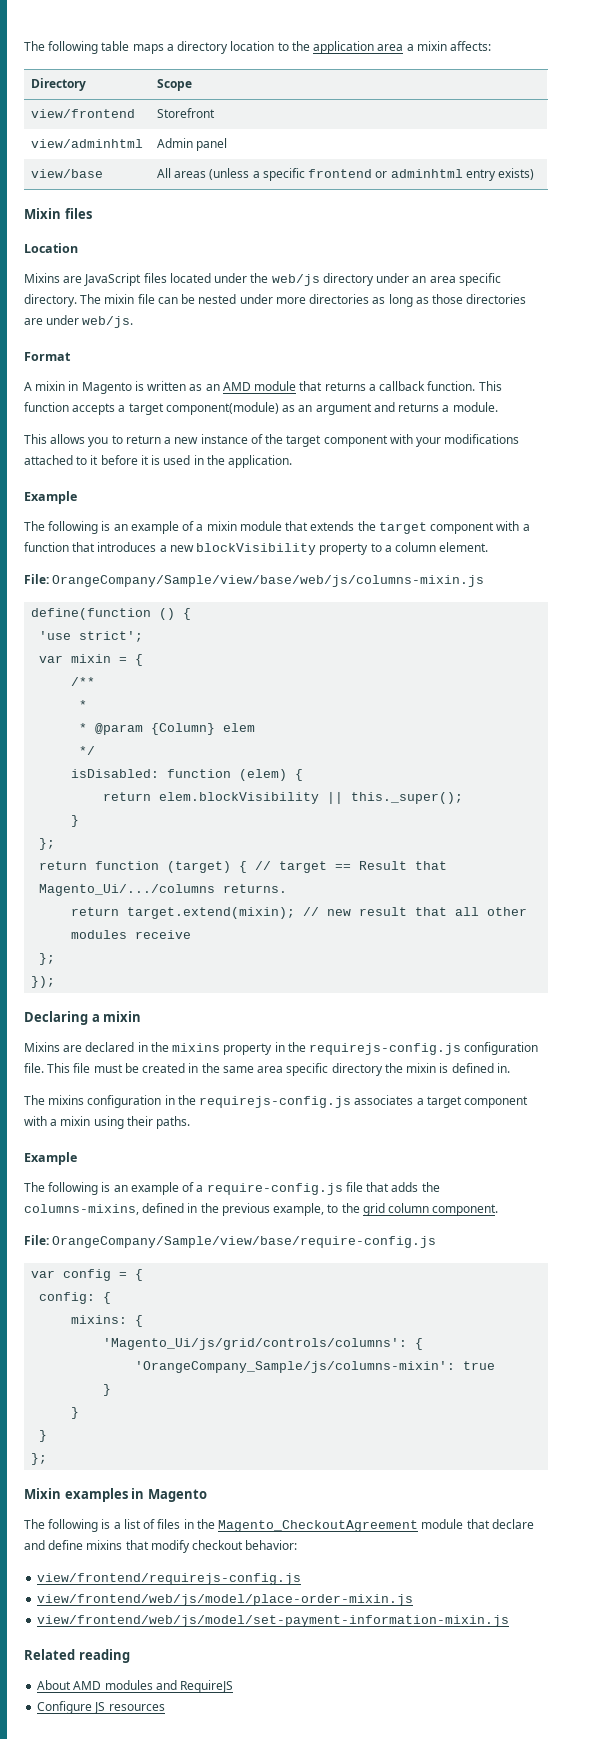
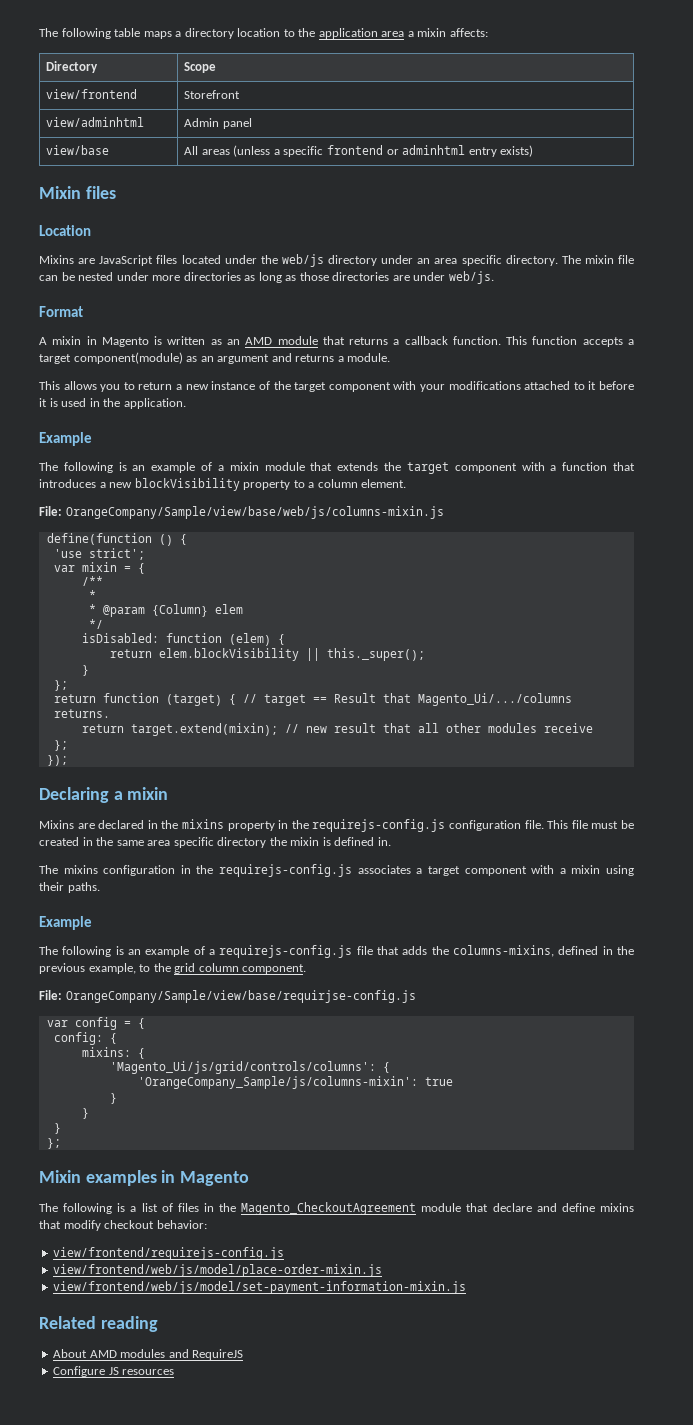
[206,1183,343,1195] require-config.js -> [219,945,353,958] requirejs-config.js
[52,1236,437,1248] OrangeCompany/Sample/view/base/require-config.js -> [65,990,416,1003] OrangeCompany/Sample/view/base/requirjse-config.js

